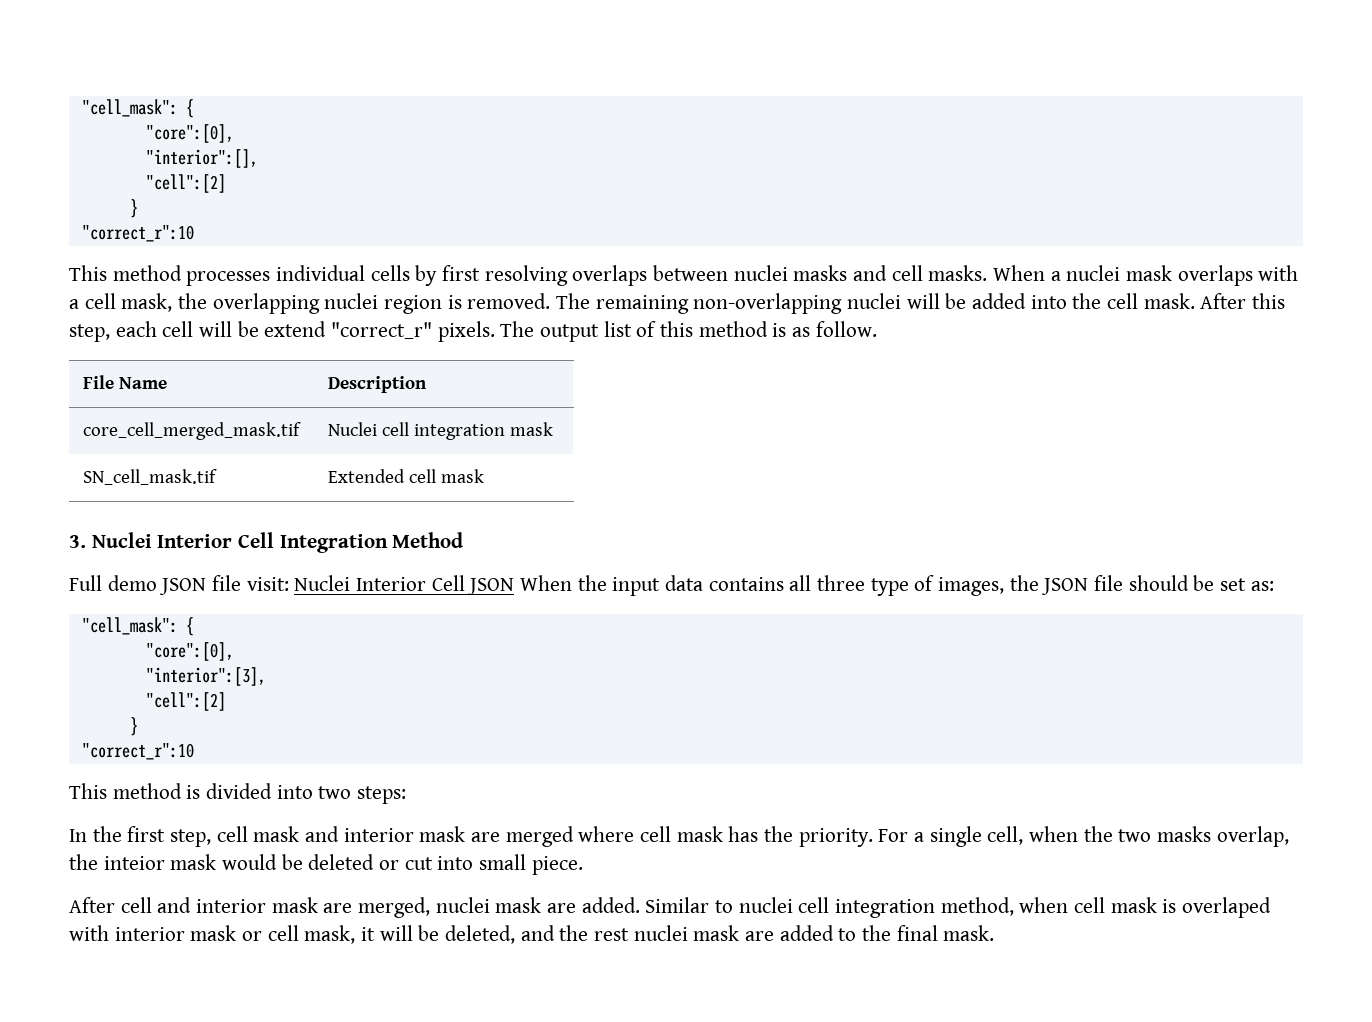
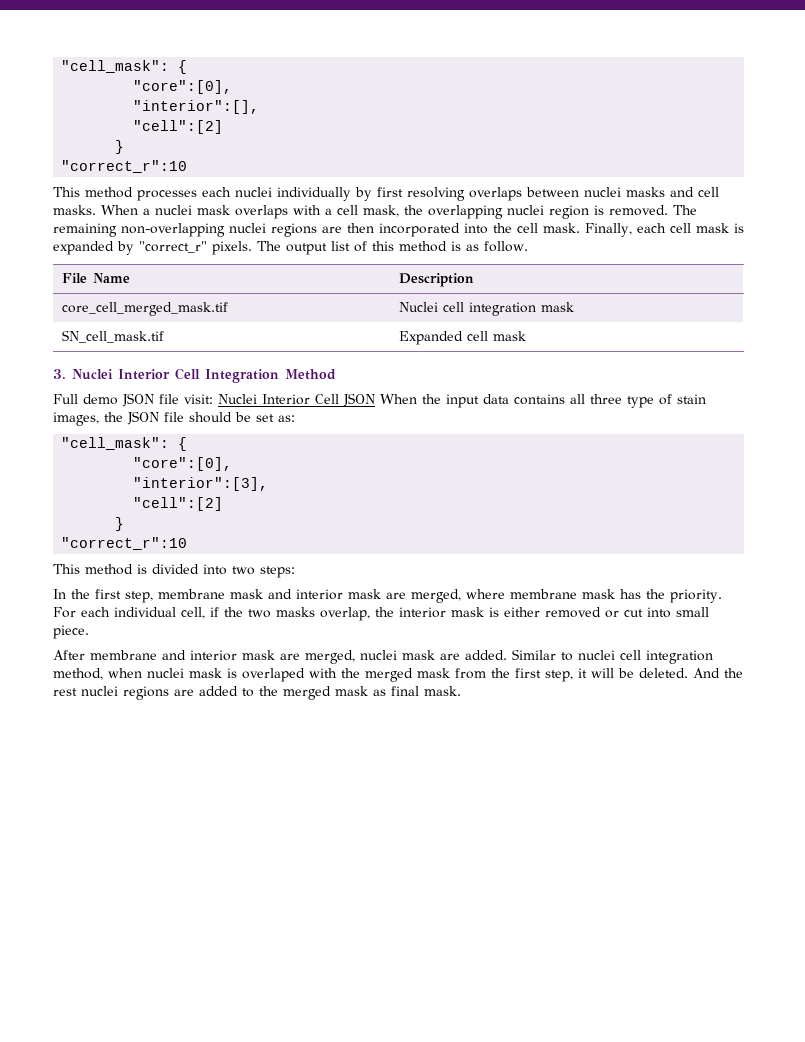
[276,265,410,281] individual cells -> [202,187,351,201] each nuclei individually
[906,293,1286,309] [69,321,327,342] will be added into the cell mask. After this step, each cell will be extend -> [271,223,744,237] [53,241,134,255] regions are then incorporated into the cell mask. Finally, each cell mask is expanded by
[328,469,406,483] Extended -> [398,331,463,345] Expanded
(935, 583) none -> [677,394,706,404] stain
[216,826,248,842] cell -> [158,589,225,599] membrane
[505,826,672,847] merged where cell -> [411,589,577,603] merged, where membrane
[914,826,1079,847] a single cell, when -> [81,607,219,619] each individual cell, if
[103,854,375,870] inteior mask would be deleted -> [399,607,601,618] interior mask is either removed
[120,897,152,913] cell -> [90,650,157,660] membrane
[1074,897,1106,913] cell -> [147,668,184,678] nuclei
[114,925,356,944] interior mask or cell mask, -> [341,668,573,682] the merged mask from the first step,
[445,925,555,944] deleted, and -> [639,668,720,678] deleted. And
[693,925,740,941] mask -> [123,686,169,700] regions
(892, 933) none -> [283,686,386,700] merged mask as

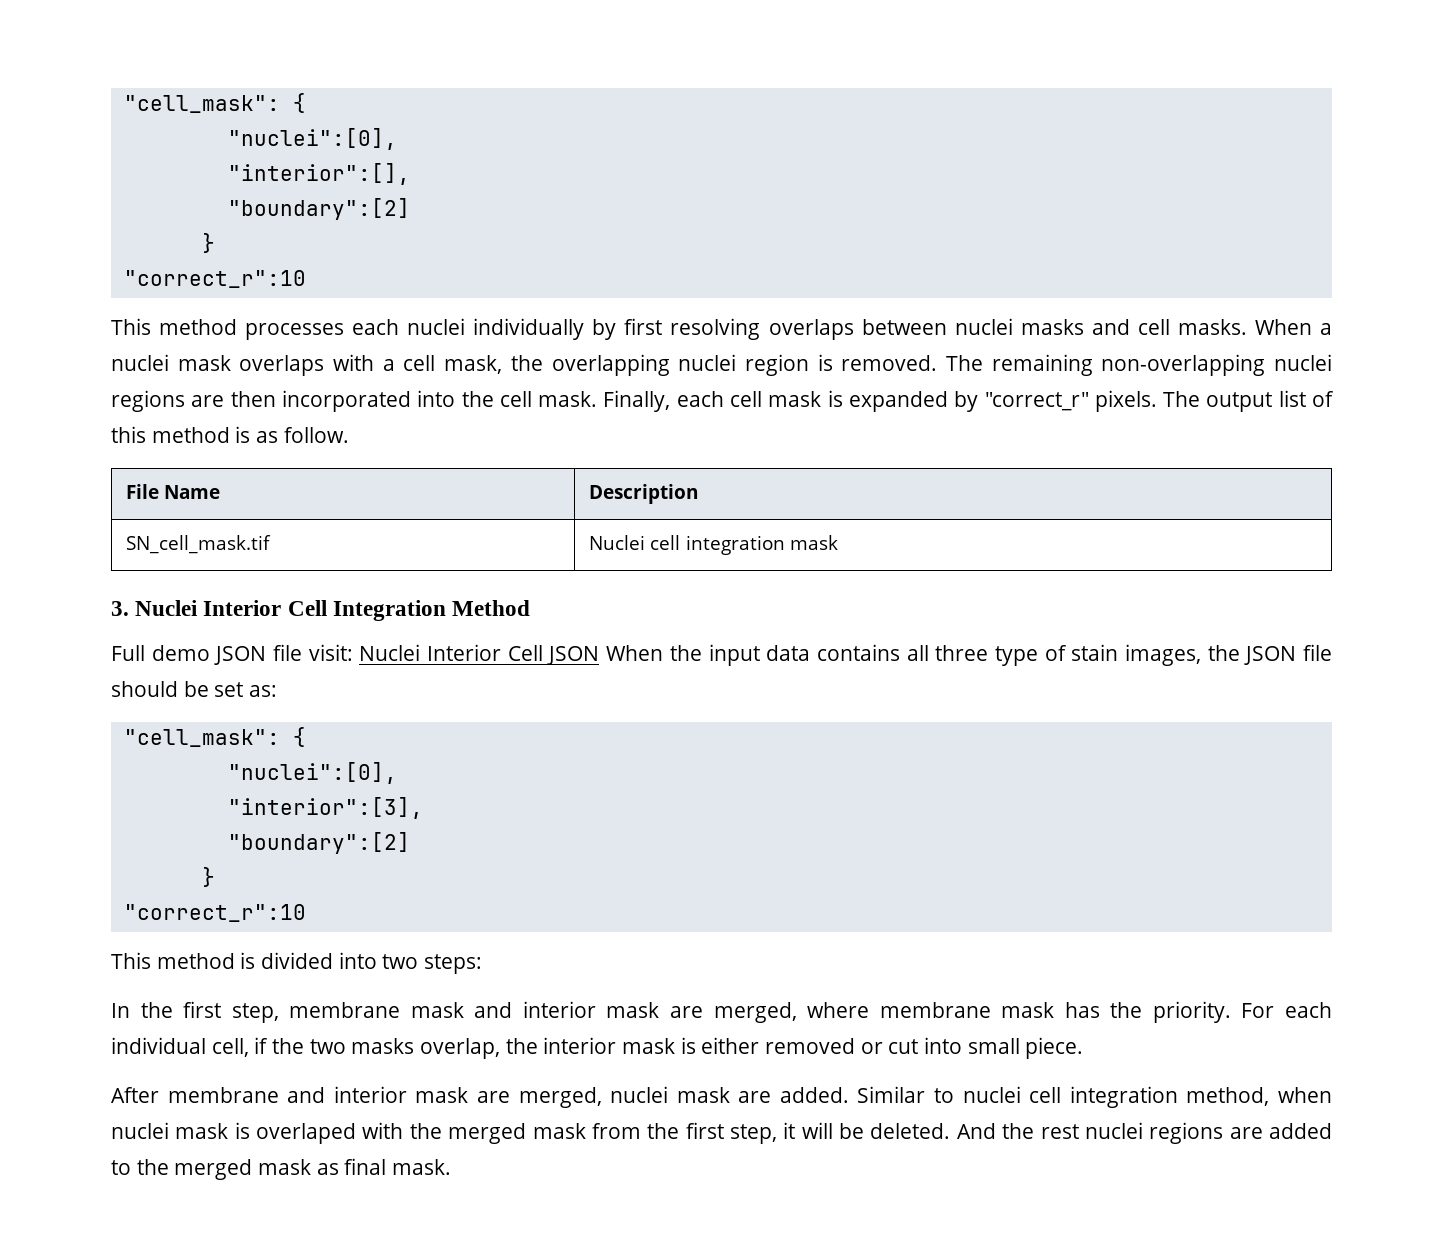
[61,60,188,74] [133,80,233,94] "cell_mask": { // "core":[0], -> [123,93,306,113] [227,128,397,150] "cell_mask": { // "nuclei":[0],
[133,120,224,134] "cell":[2] -> [227,198,410,220] "boundary":[2]
[61,302,228,316] core_cell_merged_mask.tif -> [126,535,272,554] SN_cell_mask.tif
[61,330,164,343] [398,331,526,345] // SN_cell_mask.tif | Expanded cell mask -> (838, 542) none
[133,457,233,471] "core":[0], -> [227,762,397,784] "nuclei":[0],
[133,497,224,511] "cell":[2] -> [227,832,410,854] "boundary":[2]

